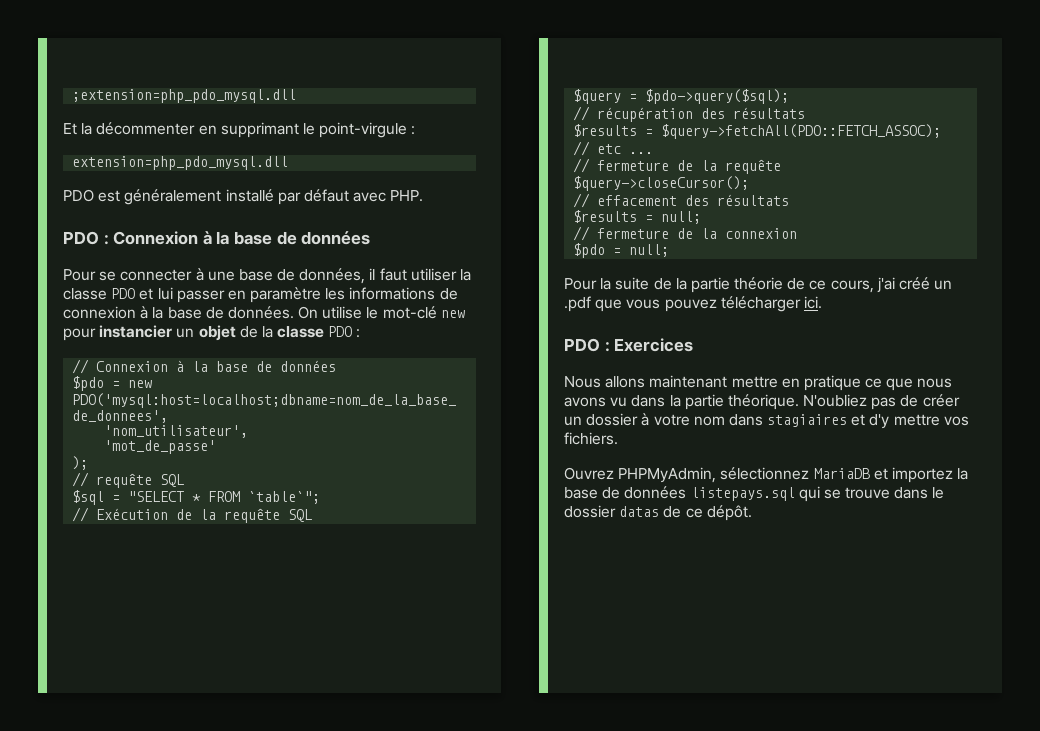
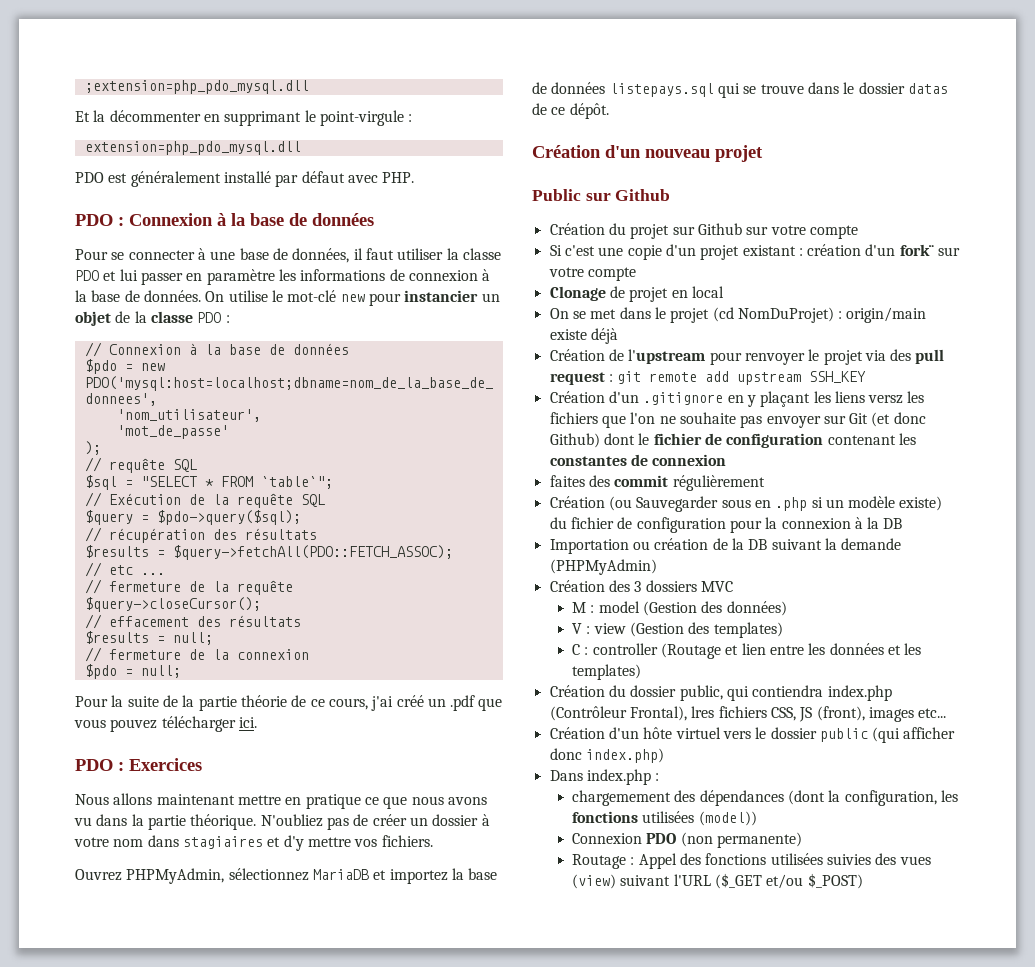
(752, 513) none -> [532,145,763,162] [532,189,671,201] [549,223,858,239] [549,244,961,260] [548,267,636,281] [549,286,724,302] [549,307,927,323] [549,328,618,344] [549,349,945,365] [549,371,867,385] [549,391,925,407] [549,412,926,428] [549,433,916,448] [549,454,727,466] [549,475,765,491] [549,496,943,512] [549,517,903,533] [549,538,902,554] [549,559,657,575] [549,580,733,592] [571,601,787,616] [571,622,783,638] [571,643,922,659] [571,664,641,680] [549,685,892,701] [549,706,947,722] [549,727,956,743] [549,748,664,763] [549,769,660,785] [571,790,958,806] [571,811,757,826] [571,832,802,848] [571,853,931,869] [571,873,863,889] // Création d'un nouveau projet // Public sur Github // Création du projet sur Github sur votre compte // Si c'est une copie d'un projet existant : création d'un fork¨ sur votre compte // Clonage de projet en local // On se met dans le projet (cd NomDuProjet) : origin/main existe déjà // Création de l'upstream pour renvoyer le projet via des pull request : git remote add upstream SSH_KEY // Création d'un .gitignore en y plaçant les liens versz les fichiers que l'on ne souhaite pas envoyer sur Git (et donc Github) dont le fichier de configuration contenant les constantes de connexion // faites des commit régulièrement // Création (ou Sauvegarder sous en .php si un modèle existe) du fichier de configuration pour la connexion à la DB // Importation ou création de la DB suivant la demande (PHPMyAdmin) // Création des 3 dossiers MVC // M : model (Gestion des données) // V : view (Gestion des templates) // C : controller (Routage et lien entre les données et les templates) // Création du dossier public, qui contiendra index.php (Contrôleur Frontal), lres fichiers CSS, JS (front), images etc... // Création d'un hôte virtuel vers le dossier public (qui afficher donc index.php) // Dans index.php : // chargemement des dépendances (dont la configuration, les fonctions utilisées (model)) // Connexion PDO (non permanente) // Routage : Appel des fonctions utilisées suivies des vues (view) suivant l'URL ($_GET et/ou $_POST)

